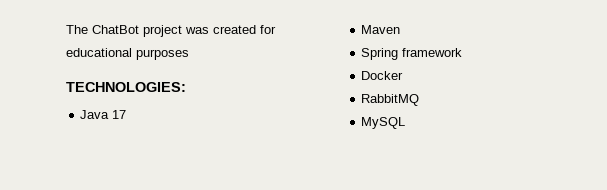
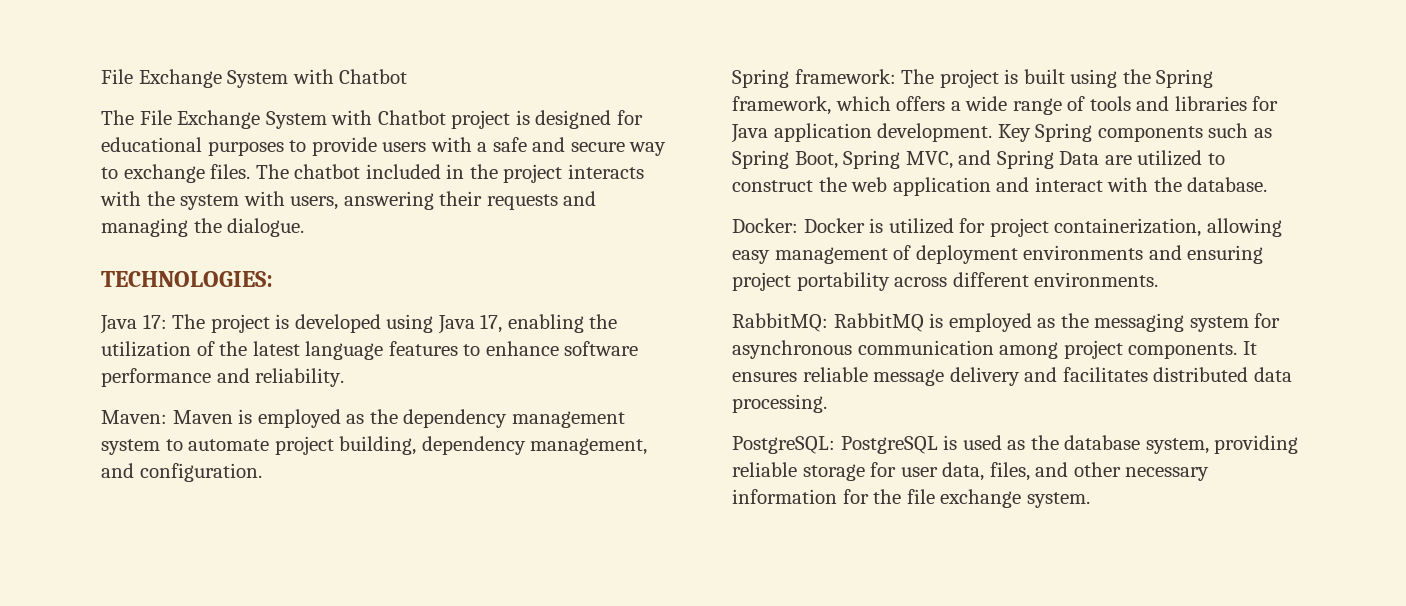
[66,25,276,37] [66,48,189,60] [66,82,186,92] [80,110,127,119] [361,25,401,34] [361,48,463,60] [361,71,404,80] [361,94,420,106] [361,117,406,129] The ChatBot project was created for educational purposes // TECHNOLOGIES: // Java 17 // Maven // Spring framework // Docker // RabbitMQ // MySQL -> [101,69,408,88] [101,110,643,129] [101,137,667,156] [101,164,644,183] [100,191,597,210] [101,218,305,237] [101,271,273,287] [100,314,618,334] [101,341,639,360] [101,368,345,387] [101,409,625,428] [101,436,648,455] [101,463,262,482] [732,69,1214,88] [732,96,1279,115] [731,123,1272,143] [732,150,1225,169] [732,177,1268,196] [732,218,1282,237] [732,245,1264,264] [732,272,1159,291] [732,313,1281,332] [732,340,1257,359] [732,367,1292,386] [732,394,827,413] [732,435,1299,454] [732,462,1210,481] [732,489,1090,508] File Exchange System with Chatbot // The File Exchange System with Chatbot project is designed for educational purposes to provide users with a safe and secure way to exchange files. The chatbot included in the project interacts with the system with users, answering their requests and managing the dialogue. // TECHNOLOGIES: // Java 17: The project is developed using Java 17, enabling the utilization of the latest language features to enhance software performance and reliability. // Maven: Maven is employed as the dependency management system to automate project building, dependency management, and configuration. // Spring framework: The project is built using the Spring framework, which offers a wide range of tools and libraries for Java application development. Key Spring components such as Spring Boot, Spring MVC, and Spring Data are utilized to construct the web application and interact with the database. // Docker: Docker is utilized for project containerization, allowing easy management of deployment environments and ensuring project portability across different environments. // RabbitMQ: RabbitMQ is employed as the messaging system for asynchronous communication among project components. It ensures reliable message delivery and facilitates distributed data processing. // PostgreSQL: PostgreSQL is used as the database system, providing reliable storage for user data, files, and other necessary information for the file exchange system.

